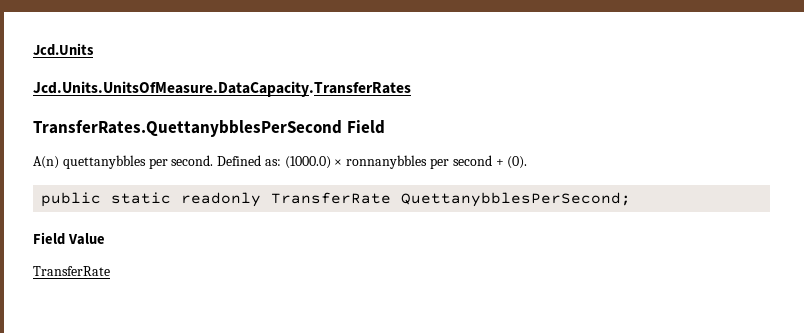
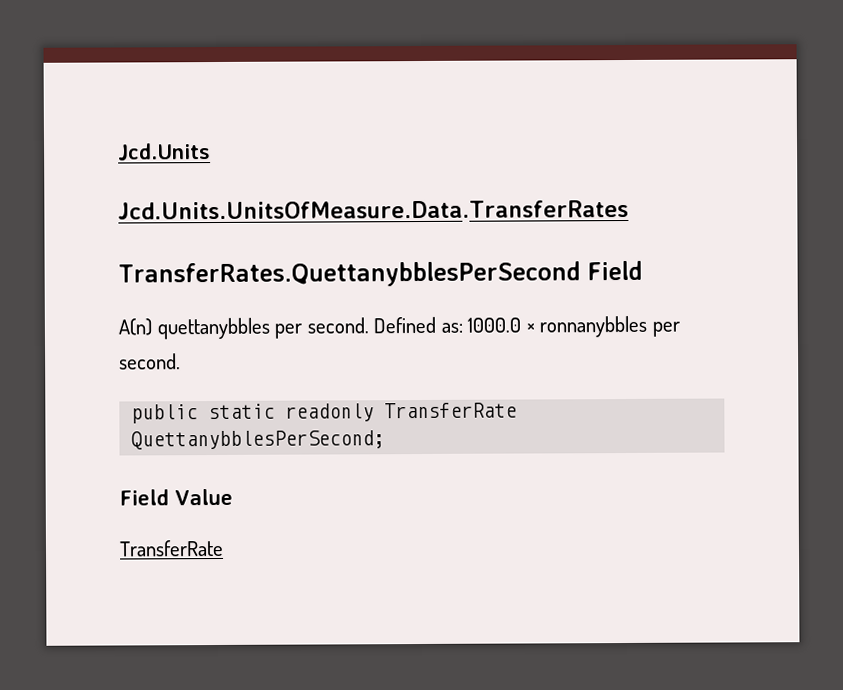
[33,81,411,97] Jcd.Units.UnitsOfMeasure.DataCapacity.TransferRates -> [118,199,629,220] Jcd.Units.UnitsOfMeasure.Data.TransferRates
[284,156,331,169] (1000.0) -> [467,317,522,333] 1000.0
[452,155,528,169] second + (0). -> [119,353,181,370] second.

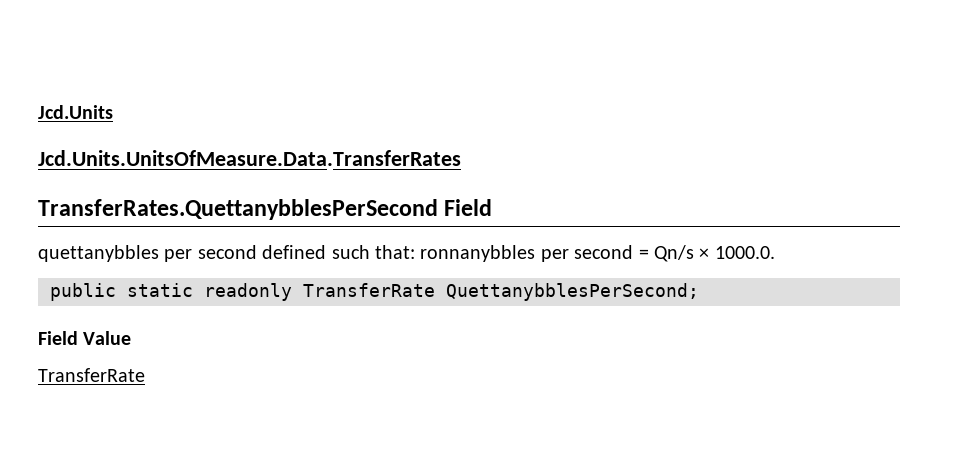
[118,318,152,336] A(n) -> (493, 207) none
[306,315,680,338] [119,353,181,370] second. Defined as: 1000.0 × ronnanybbles per second. -> [197,245,775,262] second defined such that: ronnanybbles per second = Qn/s × 1000.0.

